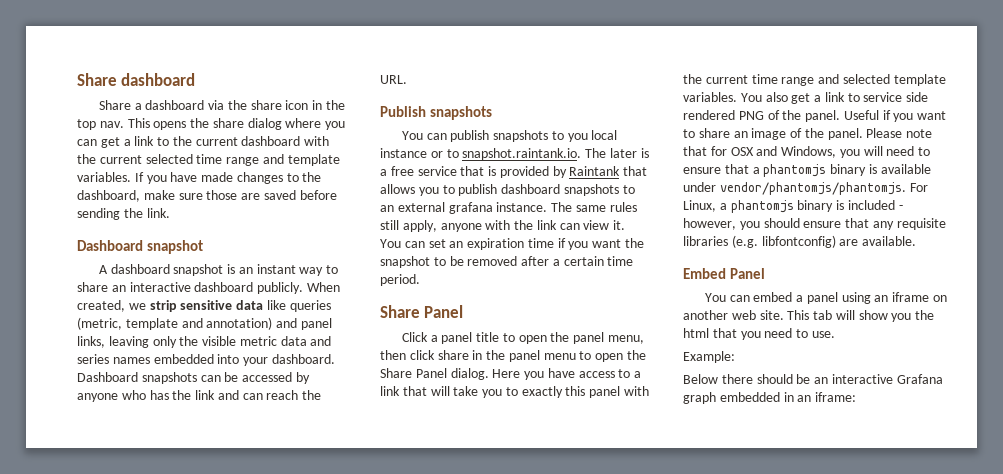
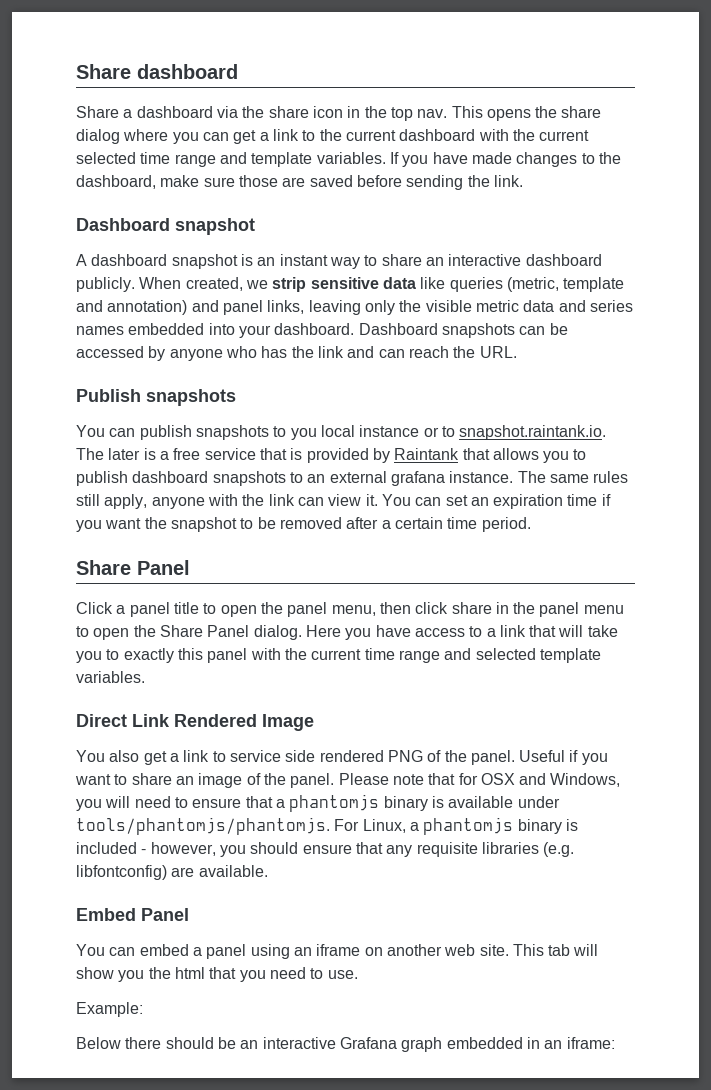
(737, 97) none -> [76,714,314,731] // Direct Link Rendered Image //
[719,182,906,195] vendor/phantomjs/phantomjs. -> [76,817,330,835] tools/phantomjs/phantomjs.

